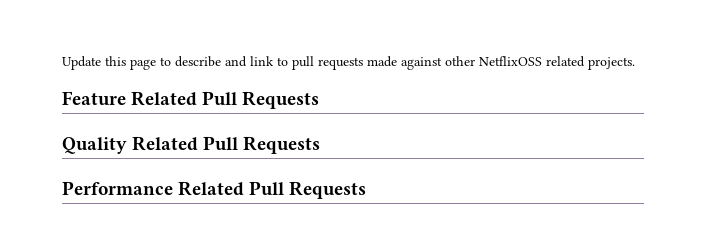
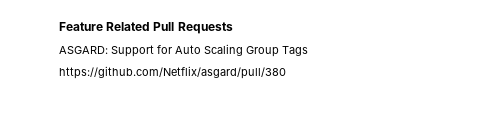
[62,56,635,70] [62,91,320,109] [62,136,321,154] [62,181,367,199] Update this page to describe and link to pull requests made against other NetflixOSS related projects. // Feature Related Pull Requests // Quality Related Pull Requests // Performance Related Pull Requests -> [59,22,233,34] [59,44,308,57] [59,66,286,79] Feature Related Pull Requests // ASGARD: Support for Auto Scaling Group Tags // https://github.com/Netflix/asgard/pull/380

